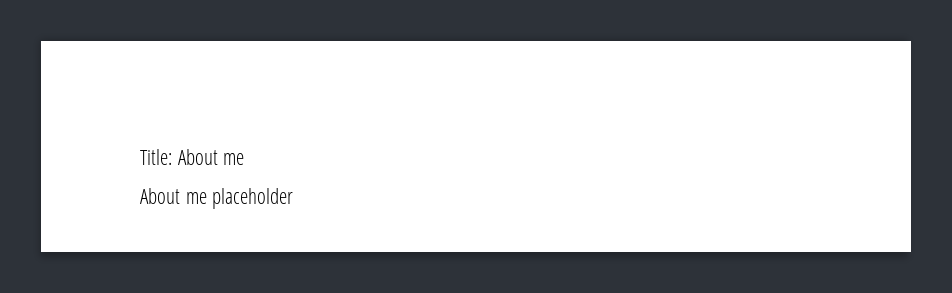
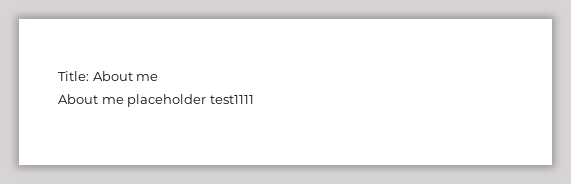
(294, 198) none -> [209,95,254,104] test1111

